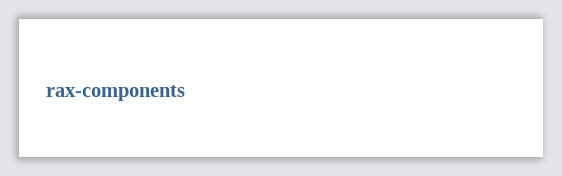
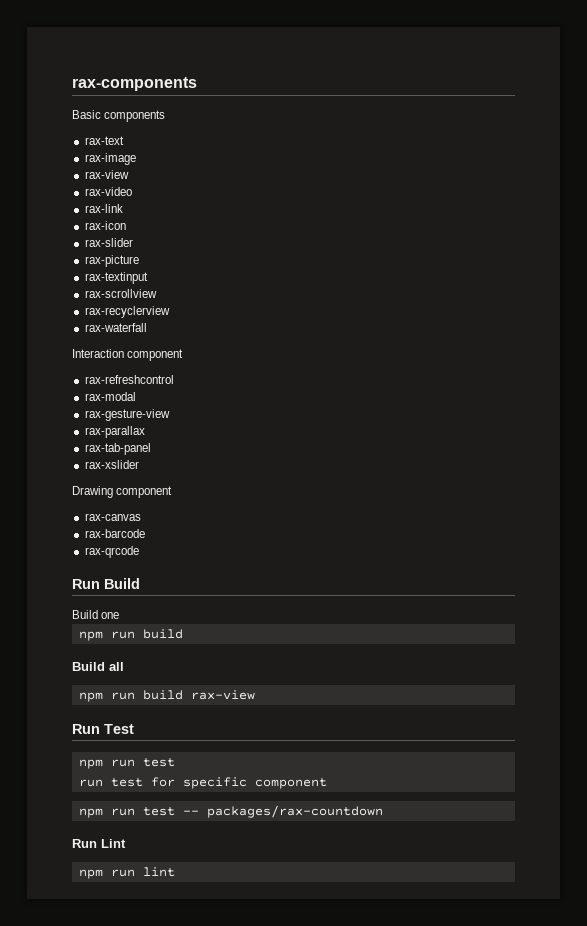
(185, 93) none -> [72,110,166,122] [84,136,124,145] [84,153,136,165] [84,170,129,179] [84,187,132,196] [84,204,123,213] [84,221,126,230] [84,238,133,247] [84,255,139,267] [84,272,148,284] [84,289,157,298] [84,306,170,318] [84,323,147,332] [72,349,184,361] [84,375,174,384] [84,392,136,401] [84,409,170,421] [84,426,145,438] [84,443,151,455] [84,460,139,469] [72,486,173,498] [84,513,141,521] [84,529,145,538] [84,546,139,558] [72,578,140,589] [72,610,120,619] [78,629,183,641] [72,662,124,671] [78,690,255,702] [72,724,134,734] [78,758,175,769] [78,777,327,789] [78,805,383,818] [72,839,126,848] [78,867,175,879] // Basic components // rax-text // rax-image // rax-view // rax-video // rax-link // rax-icon // rax-slider // rax-picture // rax-textinput // rax-scrollview // rax-recyclerview // rax-waterfall // Interaction component // rax-refreshcontrol // rax-modal // rax-gesture-view // rax-parallax // rax-tab-panel // rax-xslider // Drawing component // rax-canvas // rax-barcode // rax-qrcode // Run Build // Build one // npm run build // Build all // npm run build rax-view // Run Test // npm run test // run test for specific component // npm run test -- packages/rax-countdown // Run Lint // npm run lint

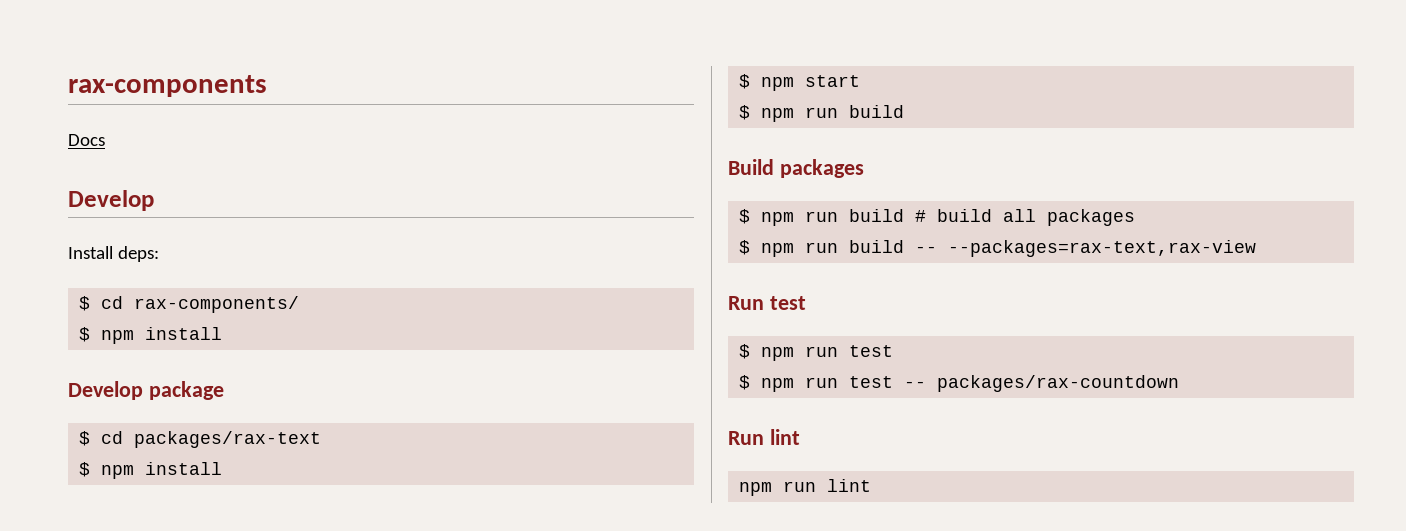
[72,110,166,122] [84,136,124,145] [84,153,136,165] [84,170,129,179] [84,187,132,196] [84,204,123,213] [84,221,126,230] [84,238,133,247] [84,255,139,267] [84,272,148,284] [84,289,157,298] [84,306,170,318] [84,323,147,332] [72,349,184,361] [84,375,174,384] [84,392,136,401] [84,409,170,421] [84,426,145,438] [84,443,151,455] [84,460,139,469] [72,486,173,498] [84,513,141,521] [84,529,145,538] [84,546,139,558] [72,578,140,589] [72,610,120,619] Basic components // rax-text // rax-image // rax-view // rax-video // rax-link // rax-icon // rax-slider // rax-picture // rax-textinput // rax-scrollview // rax-recyclerview // rax-waterfall // Interaction component // rax-refreshcontrol // rax-modal // rax-gesture-view // rax-parallax // rax-tab-panel // rax-xslider // Drawing component // rax-canvas // rax-barcode // rax-qrcode // Run Build // Build one // -> [68,134,105,146] [68,190,154,211] [68,246,159,262] [79,296,300,313] [79,327,223,344] [68,381,224,400] [79,431,322,448] [79,462,223,479] [739,74,861,91] [739,105,751,120] Docs // Develop // Install deps: // $ cd rax-components/ // $ npm install // Develop package // $ cd packages/rax-text // $ npm install // $ npm start // $
[109,662,124,671] [78,690,255,702] [72,724,134,734] all // npm run build rax-view // Run Test // -> [779,159,864,178] [739,209,1136,226] [739,240,1257,257] [728,296,806,310] [739,344,751,359] packages // $ npm run build # build all packages // $ npm run build -- --packages=rax-text,rax-view // Run test // $
[78,777,327,789] run test for specific component // -> [739,375,751,390] $
[101,839,126,848] Lint -> [769,429,800,445] lint

